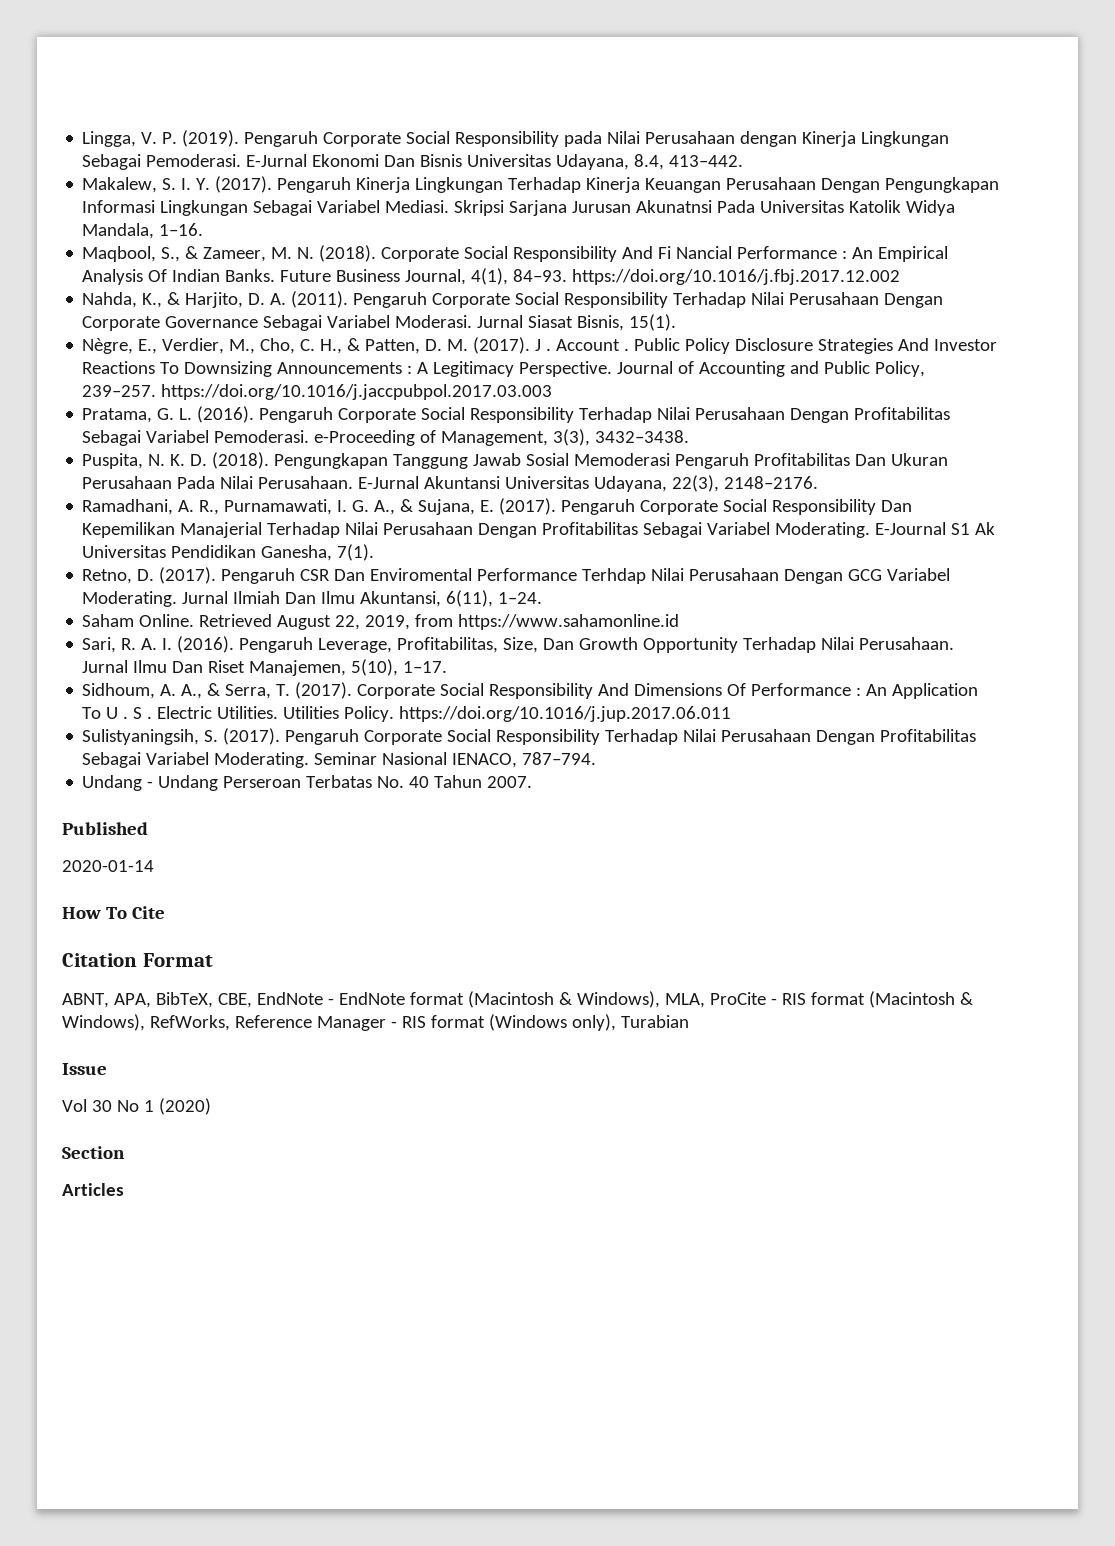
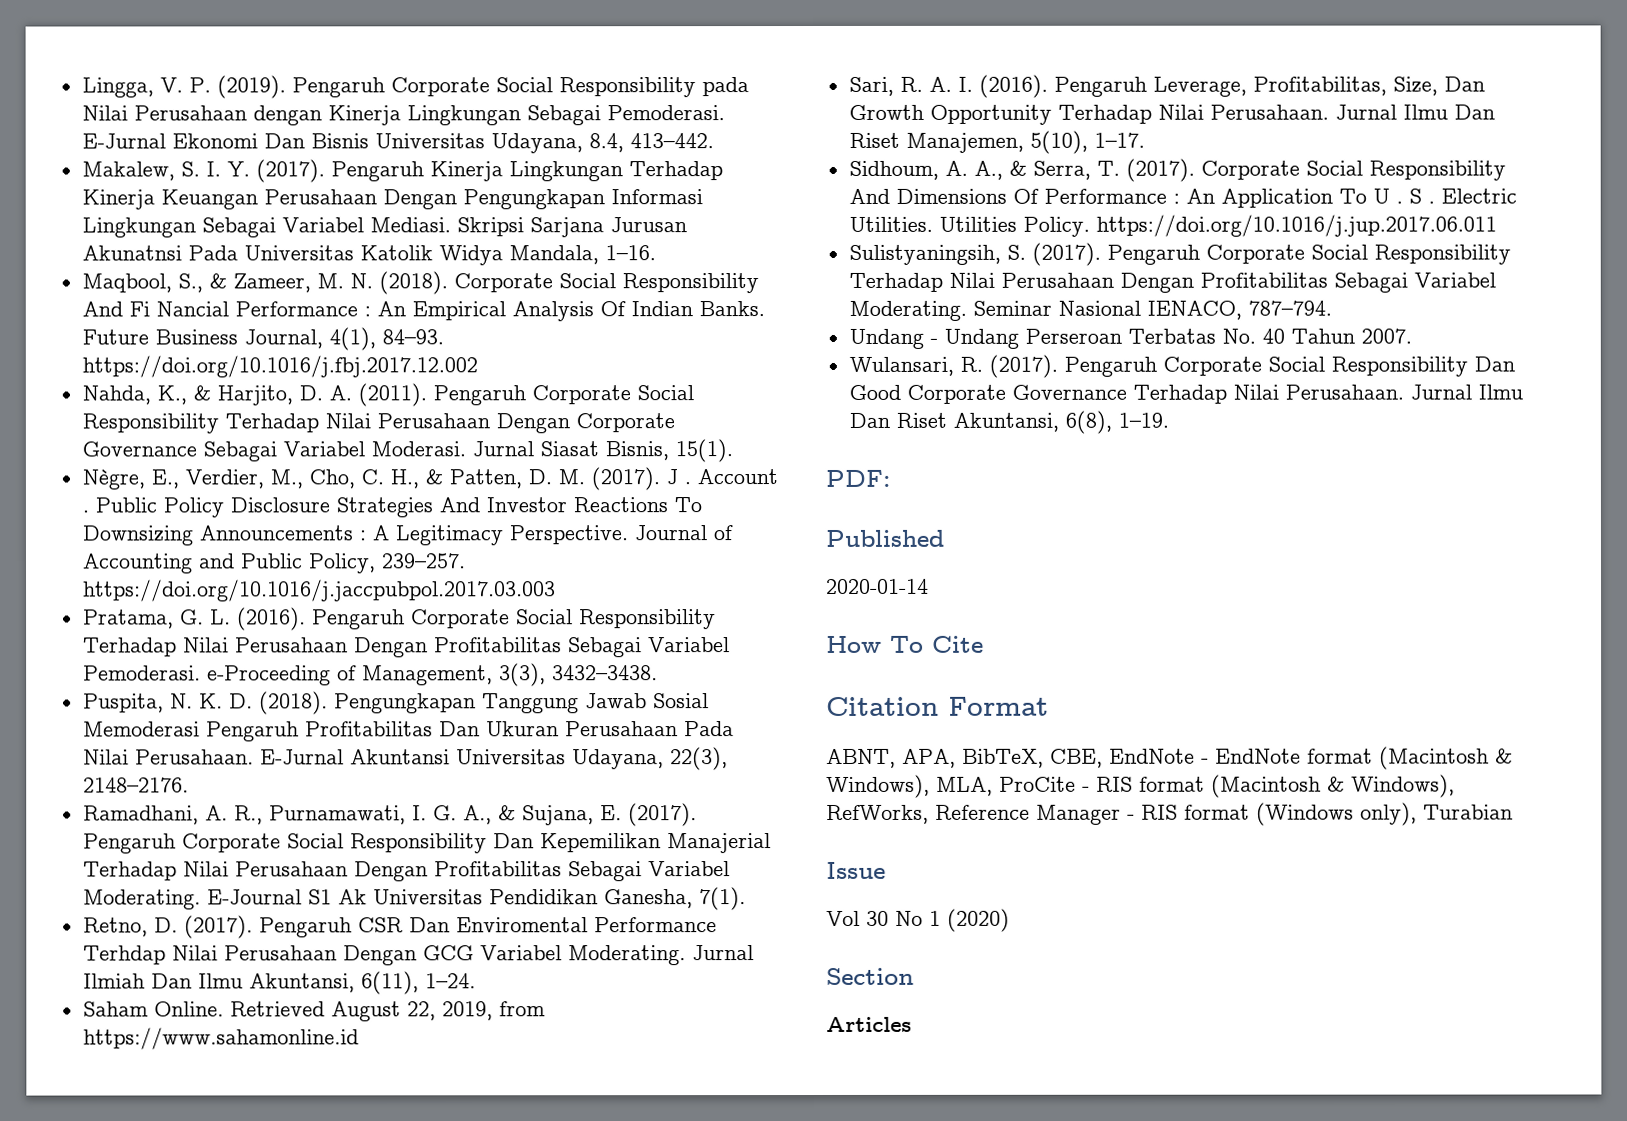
(533, 782) none -> [848,354,1515,378] [848,384,1523,404] [848,410,1169,434] [825,469,891,487] // Wulansari, R. (2017). Pengaruh Corporate Social Responsibility Dan Good Corporate Governance Terhadap Nilai Perusahaan. Jurnal Ilmu Dan Riset Akuntansi, 6(8), 1–19. // PDF:

